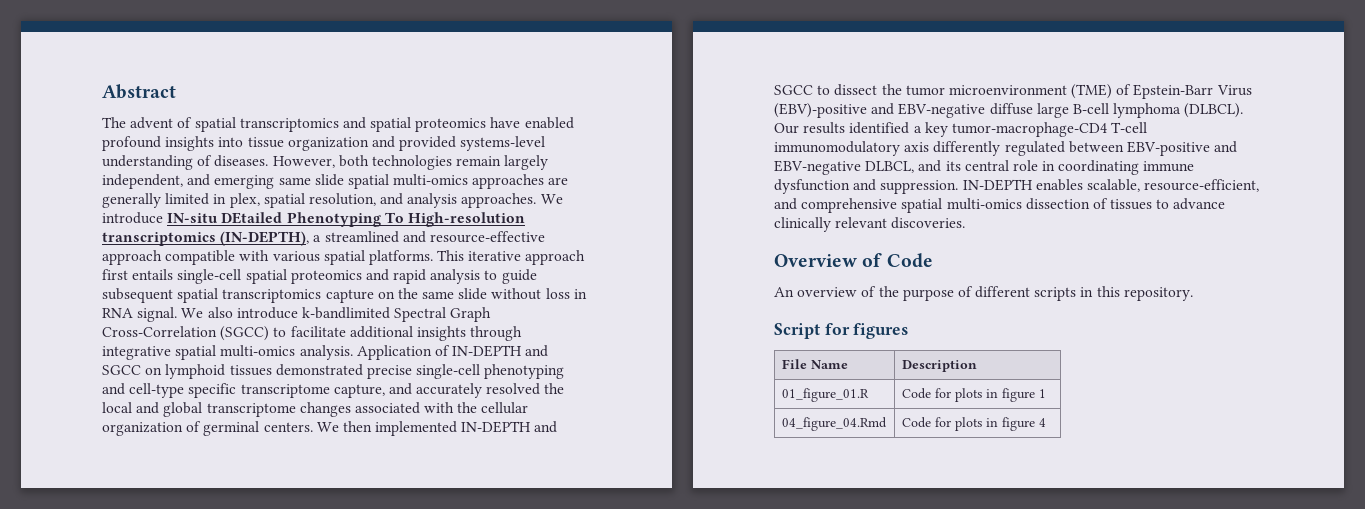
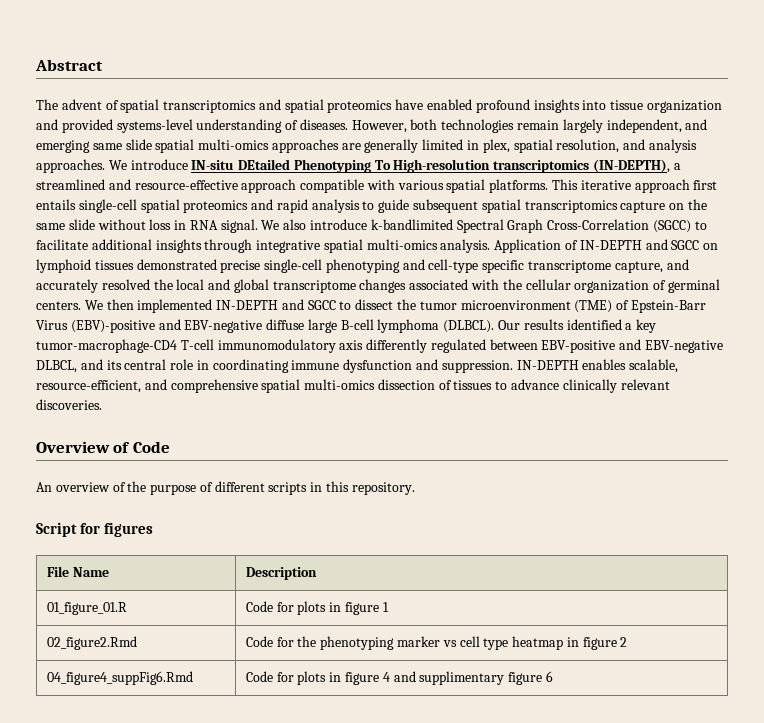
[781,417,887,431] 04_figure_04.Rmd -> [46,636,137,650] [245,636,628,650] [46,671,193,685] 02_figure2.Rmd | Code for the phenotyping marker vs cell type heatmap in figure 2 // 04_figure4_suppFig6.Rmd
(1046, 422) none -> [393,671,553,685] and supplimentary figure 6

